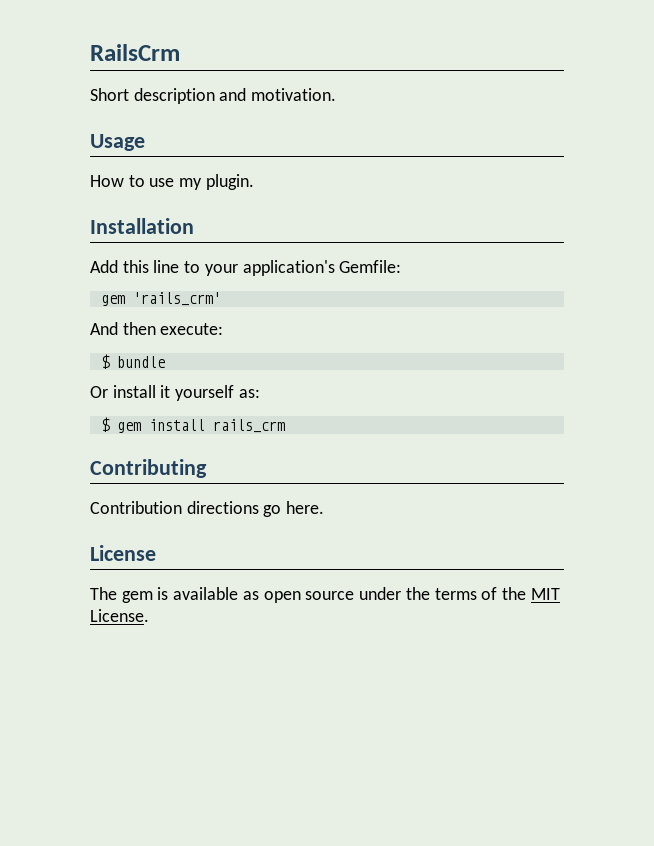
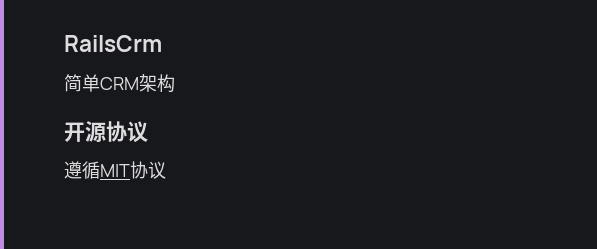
[90,88,337,104] [90,134,145,151] [90,174,254,190] [90,218,194,234] [90,260,402,276] [100,292,221,306] [90,322,224,335] [100,354,165,369] [90,385,260,401] [100,417,285,433] [90,459,207,478] [90,501,325,517] [90,545,156,561] [90,587,560,603] [90,609,149,622] Short description and motivation. // Usage // How to use my plugin. // Installation // Add this line to your application's Gemfile: // gem 'rails_crm' // And then execute: // $ bundle // Or install it yourself as: // $ gem install rails_crm // Contributing // Contribution directions go here. // License // The gem is available as open source under the terms of the MIT License. -> [64,74,175,93] [64,121,148,143] [64,161,166,179] 简单CRM架构 // 开源协议 // 遵循MIT协议

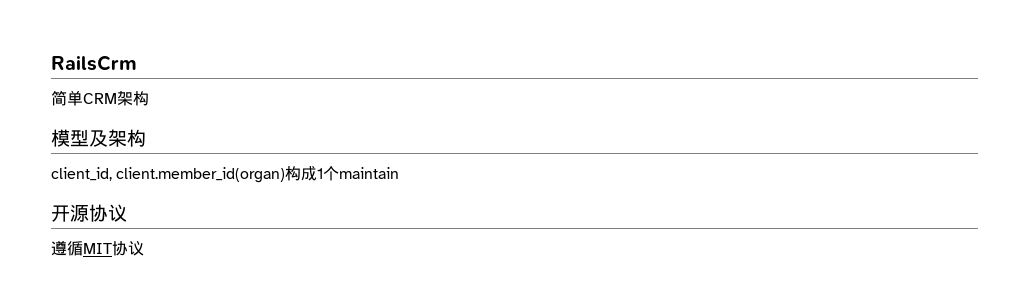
(175, 83) none -> [51,129,146,147] [51,166,400,183] // 模型及架构 // client_id, client.member_id(organ)构成1个maintain

